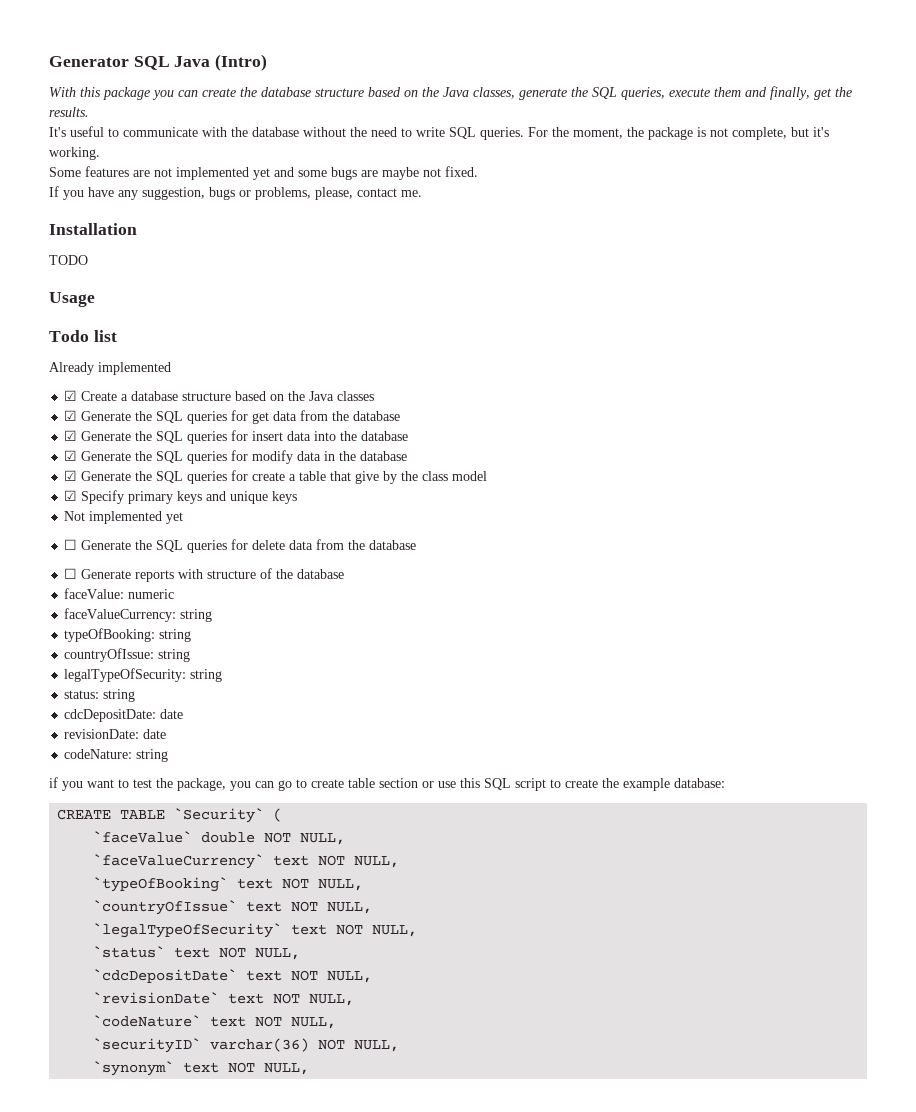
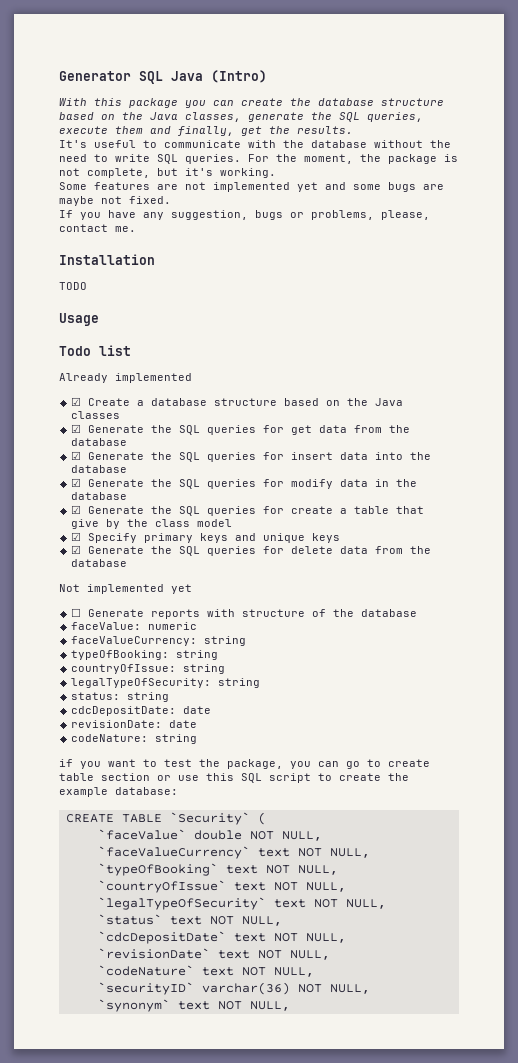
[64,511,184,524] [64,539,78,550] Not implemented yet // ☐ -> [71,545,82,554] ☑
(417, 545) none -> [59,584,192,594] // Not implemented yet

